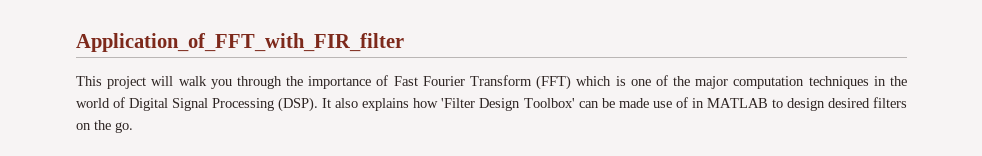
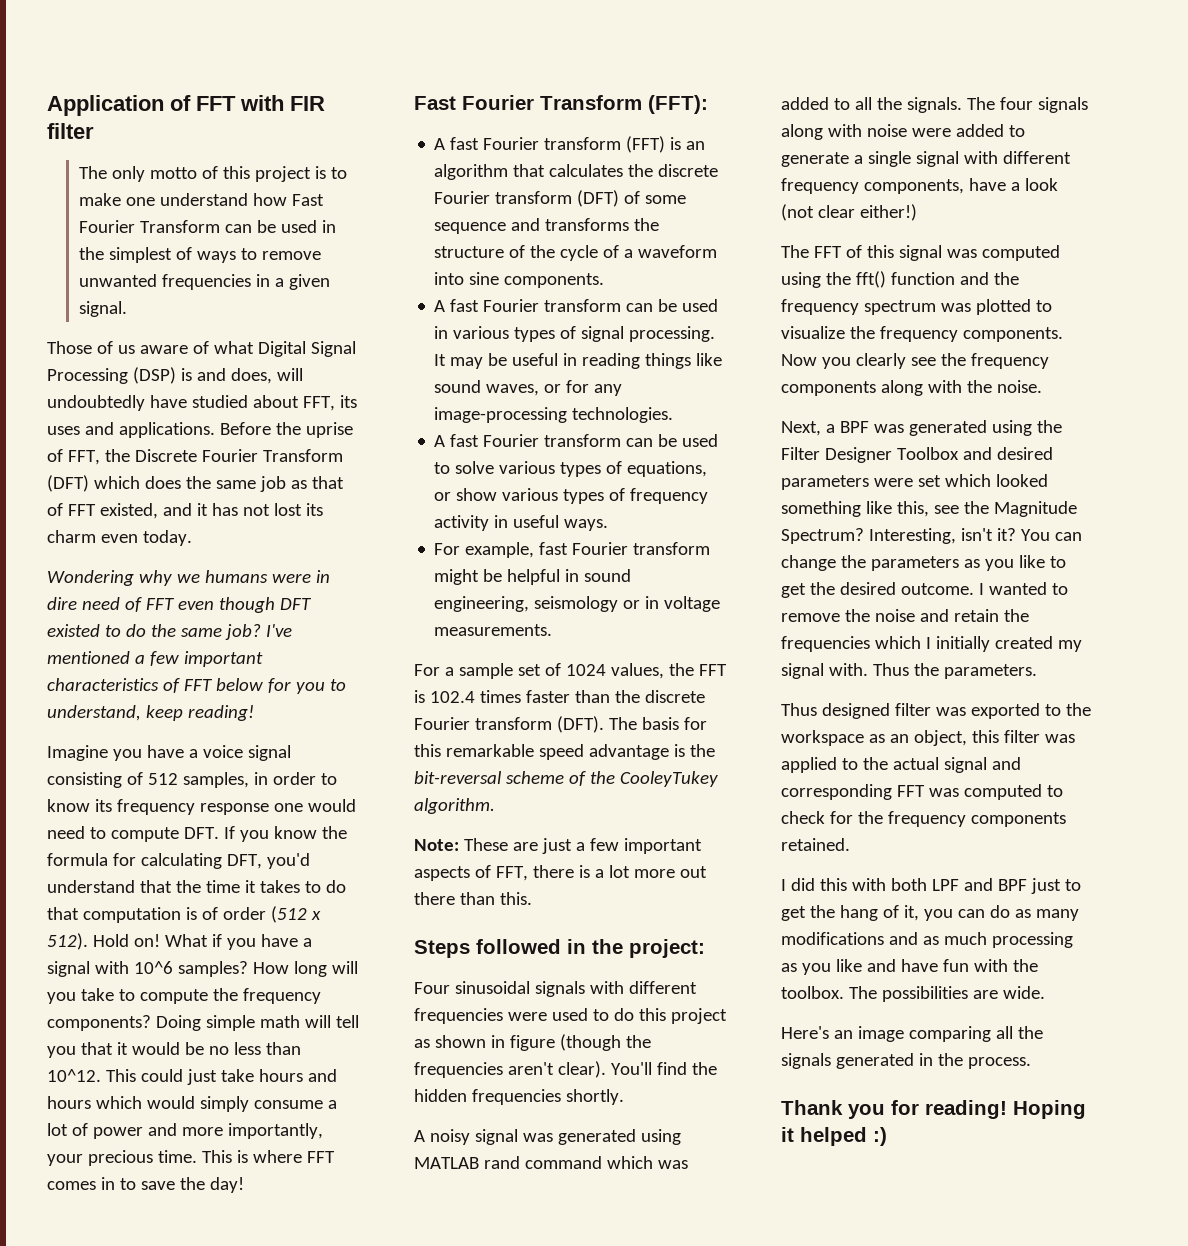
[76,33,404,52] [76,75,907,90] [76,97,908,112] [76,120,133,133] Application_of_FFT_with_FIR_filter // This project will walk you through the importance of Fast Fourier Transform (FFT) which is one of the major computation techniques in the world of Digital Signal Processing (DSP). It also explains how 'Filter Design Toolbox' can be made use of in MATLAB to design desired filters on the go. -> [47,95,325,116] [47,123,94,139] [78,166,347,182] [78,193,324,206] [78,220,336,233] [78,247,321,263] [78,274,330,290] [78,301,127,317] [47,341,356,357] [47,367,303,384] [47,395,357,411] [47,422,353,438] [47,449,343,465] [47,475,344,492] [47,503,323,519] [47,530,192,546] [47,570,330,586] [47,597,312,613] [47,624,292,640] [47,651,263,667] [47,678,346,694] [47,705,254,721] [47,745,291,761] [47,772,337,788] [47,799,356,815] [47,826,347,842] [47,853,310,869] [47,880,346,893] [47,906,321,923] [47,933,312,950] [47,961,358,977] [47,988,321,1004] [47,1015,359,1031] [47,1042,301,1058] [47,1069,337,1085] [47,1096,337,1112] [47,1123,323,1139] [47,1150,335,1166] [47,1177,244,1193] [414,95,708,114] [434,136,706,153] [434,164,719,180] [434,190,687,207] [434,218,660,234] [434,245,718,261] [434,272,605,288] [434,299,719,312] [434,326,716,342] [434,353,723,369] [434,380,623,396] [434,407,674,423] [434,434,719,447] [434,461,708,477] [434,488,709,504] [434,515,609,531] [434,542,711,558] [434,569,632,585] [434,596,721,612] [434,624,553,636] [414,663,727,679] [414,690,705,703] [414,716,707,733] [414,744,715,760] [414,771,718,787] [414,798,495,814] [414,838,702,854] [414,865,707,881] [414,892,532,905] [414,939,705,958] [414,981,697,997] [414,1008,727,1024] [414,1034,651,1051] [414,1061,717,1078] [414,1089,624,1105] [414,1129,681,1145] [414,1156,688,1169] [781,97,1088,113] [781,124,1025,140] [781,151,1071,167] [781,178,1058,194] [781,204,917,221] [781,245,1060,261] [781,271,1019,288] [781,299,1052,315] [781,326,1063,342] [781,353,1049,369] [781,380,1042,396] [781,420,1062,436] [781,447,1053,463] [781,474,1048,490] [781,501,1077,517] [781,528,1082,544] [781,555,1066,571] [781,582,1068,598] [781,609,1029,622] [781,636,1082,652] [781,663,1037,679] [781,703,1091,719] [781,730,1075,746] [781,757,1021,773] [781,784,1063,800] [781,811,1066,827] [781,838,850,851] [781,878,1081,894] [781,905,1079,921] [781,932,1073,948] [781,959,1038,975] [781,986,1045,1002] [781,1026,1043,1042] [781,1053,1031,1069] [781,1100,1086,1119] [781,1127,887,1146] Application of FFT with FIR filter // The only motto of this project is to make one understand how Fast Fourier Transform can be used in the simplest of ways to remove unwanted frequencies in a given signal. // Those of us aware of what Digital Signal Processing (DSP) is and does, will undoubtedly have studied about FFT, its uses and applications. Before the uprise of FFT, the Discrete Fourier Transform (DFT) which does the same job as that of FFT existed, and it has not lost its charm even today. // Wondering why we humans were in dire need of FFT even though DFT existed to do the same job? I've mentioned a few important characteristics of FFT below for you to understand, keep reading! // Imagine you have a voice signal consisting of 512 samples, in order to know its frequency response one would need to compute DFT. If you know the formula for calculating DFT, you'd understand that the time it takes to do that computation is of order (512 x 512). Hold on! What if you have a signal with 10^6 samples? How long will you take to compute the frequency components? Doing simple math will tell you that it would be no less than 10^12. This could just take hours and hours which would simply consume a lot of power and more importantly, your precious time. This is where FFT comes in to save the day! // Fast Fourier Transform (FFT): // A fast Fourier transform (FFT) is an algorithm that calculates the discrete Fourier transform (DFT) of some sequence and transforms the structure of the cycle of a waveform into sine components. // A fast Fourier transform can be used in various types of signal processing. It may be useful in reading things like sound waves, or for any image-processing technologies. // A fast Fourier transform can be used to solve various types of equations, or show various types of frequency activity in useful ways. // For example, fast Fourier transform might be helpful in sound engineering, seismology or in voltage measurements. // For a sample set of 1024 values, the FFT is 102.4 times faster than the discrete Fourier transform (DFT). The basis for this remarkable speed advantage is the bit-reversal scheme of the CooleyTukey algorithm. // Note: These are just a few important aspects of FFT, there is a lot more out there than this. // Steps followed in the project: // Four sinusoidal signals with different frequencies were used to do this project as shown in figure (though the frequencies aren't clear). You'll find the hidden frequencies shortly. // A noisy signal was generated using MATLAB rand command which was added to all the signals. The four signals along with noise were added to generate a single signal with different frequency components, have a look (not clear either!) // The FFT of this signal was computed using the fft() function and the frequency spectrum was plotted to visualize the frequency components. Now you clearly see the frequency components along with the noise. // Next, a BPF was generated using the Filter Designer Toolbox and desired parameters were set which looked something like this, see the Magnitude Spectrum? Interesting, isn't it? You can change the parameters as you like to get the desired outcome. I wanted to remove the noise and retain the frequencies which I initially created my signal with. Thus the parameters. // Thus designed filter was exported to the workspace as an object, this filter was applied to the actual signal and corresponding FFT was computed to check for the frequency components retained. // I did this with both LPF and BPF just to get the hang of it, you can do as many modifications and as much processing as you like and have fun with the toolbox. The possibilities are wide. // Here's an image comparing all the signals generated in the process. // Thank you for reading! Hoping it helped :)

